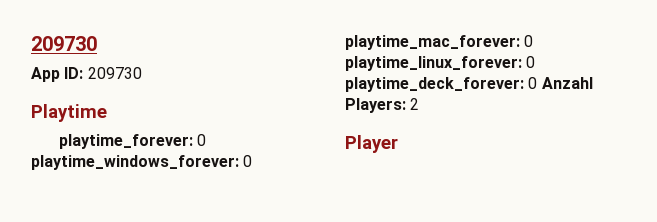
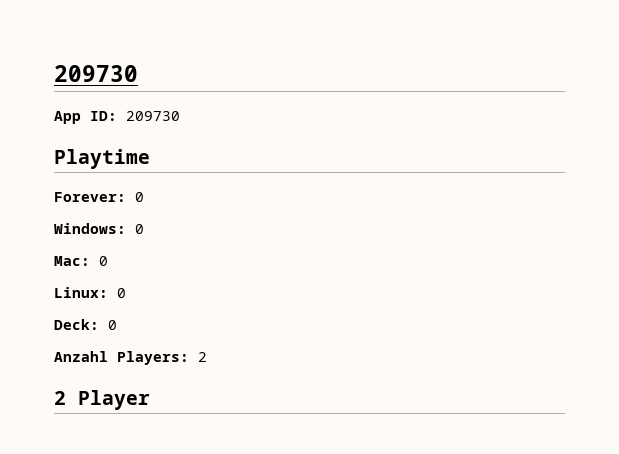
[58,134,207,149] [31,155,253,170] [345,35,534,50] [345,56,536,71] [345,77,538,92] playtime_forever: 0 playtime_windows_forever: 0 playtime_mac_forever: 0 playtime_linux_forever: 0 playtime_deck_forever: 0 -> [54,192,144,202] [54,223,144,234] [54,256,108,266] [54,287,126,298] [54,319,117,330] Forever: 0 // Windows: 0 // Mac: 0 // Linux: 0 // Deck: 0 //
(420, 104) none -> [54,391,66,405] 2

